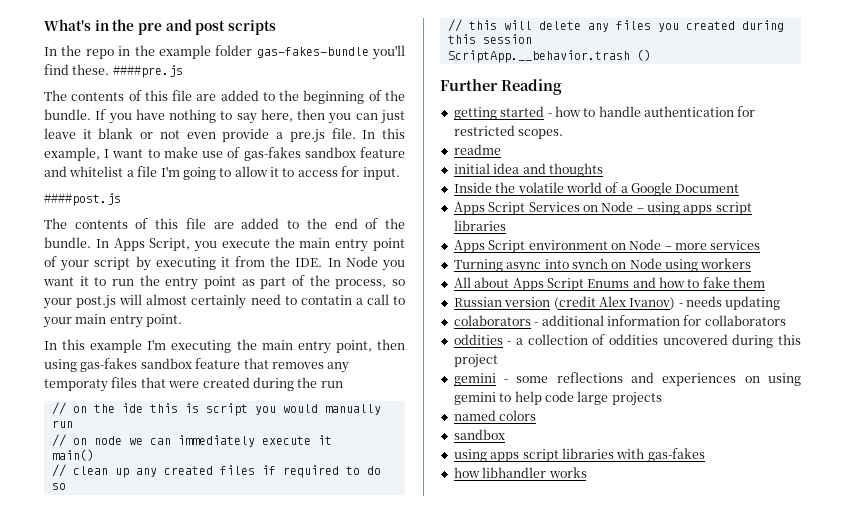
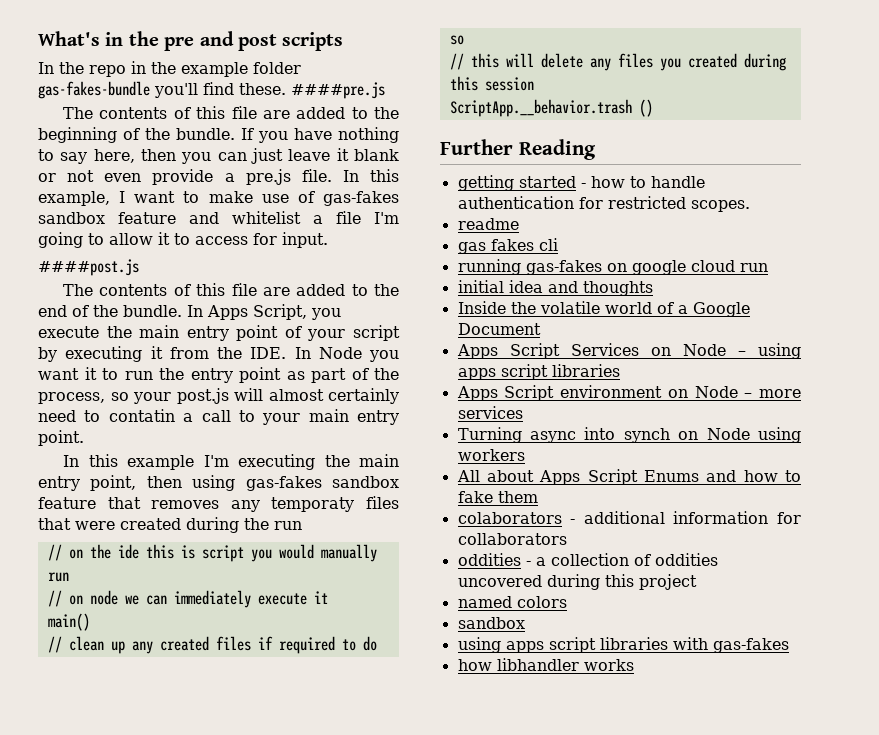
(501, 149) none -> [457,238,558,254] [457,259,768,275] // gas fakes cli // running gas-fakes on google cloud run
[453,296,781,310] // Russian version (credit Alex Ivanov) - needs updating -> (538, 497) none
[453,372,801,386] [453,391,662,406] // gemini - some reflections and experiences on using gemini to help code large projects -> (697, 582) none

